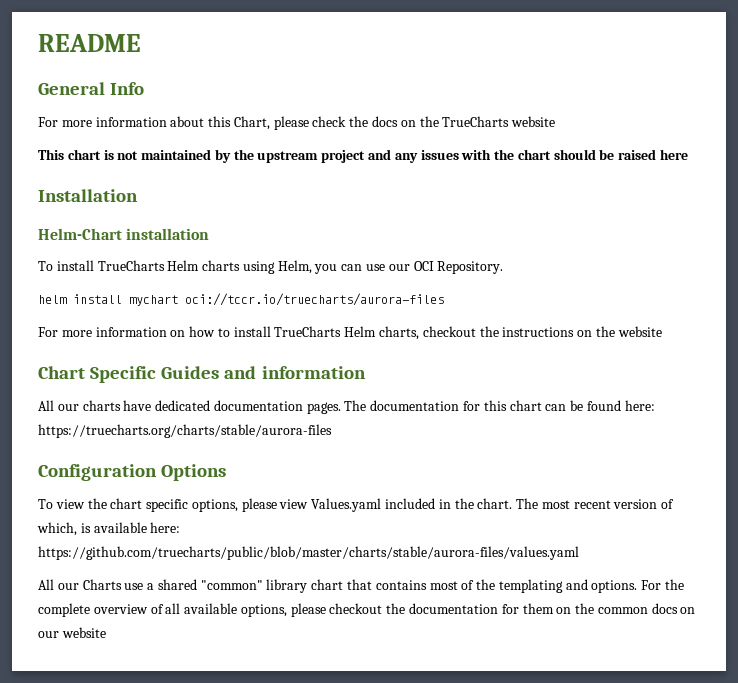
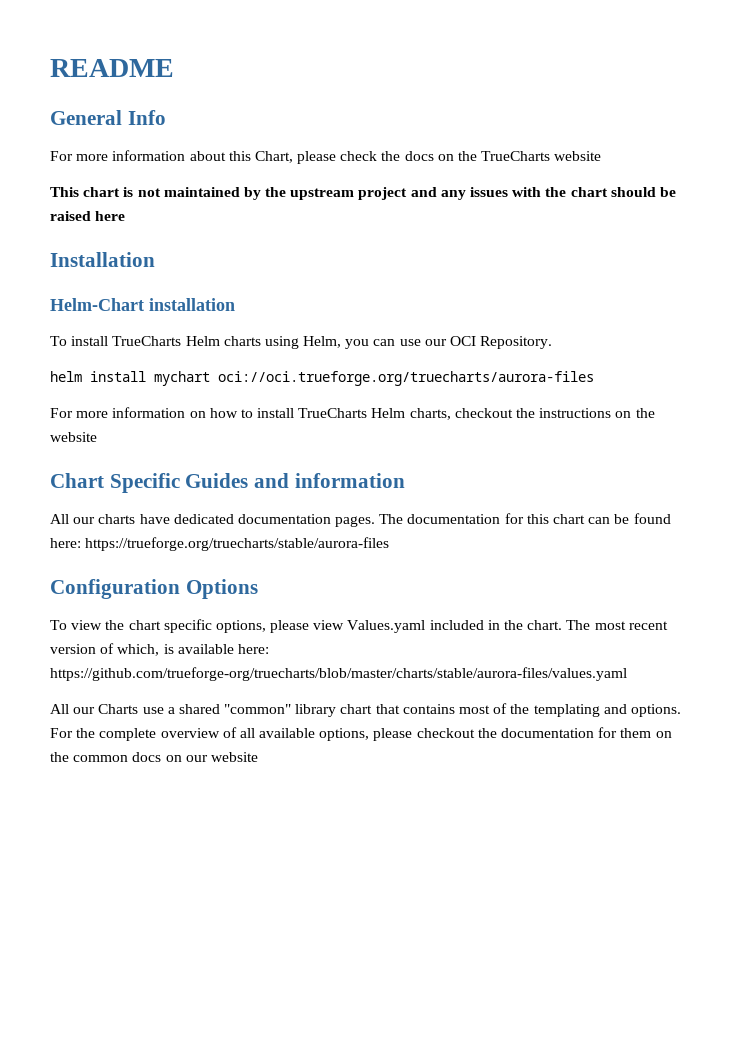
[185,293,444,306] oci://tccr.io/truecharts/aurora-files -> [218,371,594,386] oci://oci.trueforge.org/truecharts/aurora-files
[38,424,332,438] https://truecharts.org/charts/stable/aurora-files -> [85,537,390,551] https://trueforge.org/truecharts/stable/aurora-files
[38,546,579,560] https://github.com/truecharts/public/blob/master/charts/stable/aurora-files/values.yaml -> [50,667,627,681] https://github.com/trueforge-org/truecharts/blob/master/charts/stable/aurora-files/values.yaml

